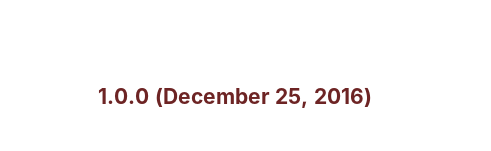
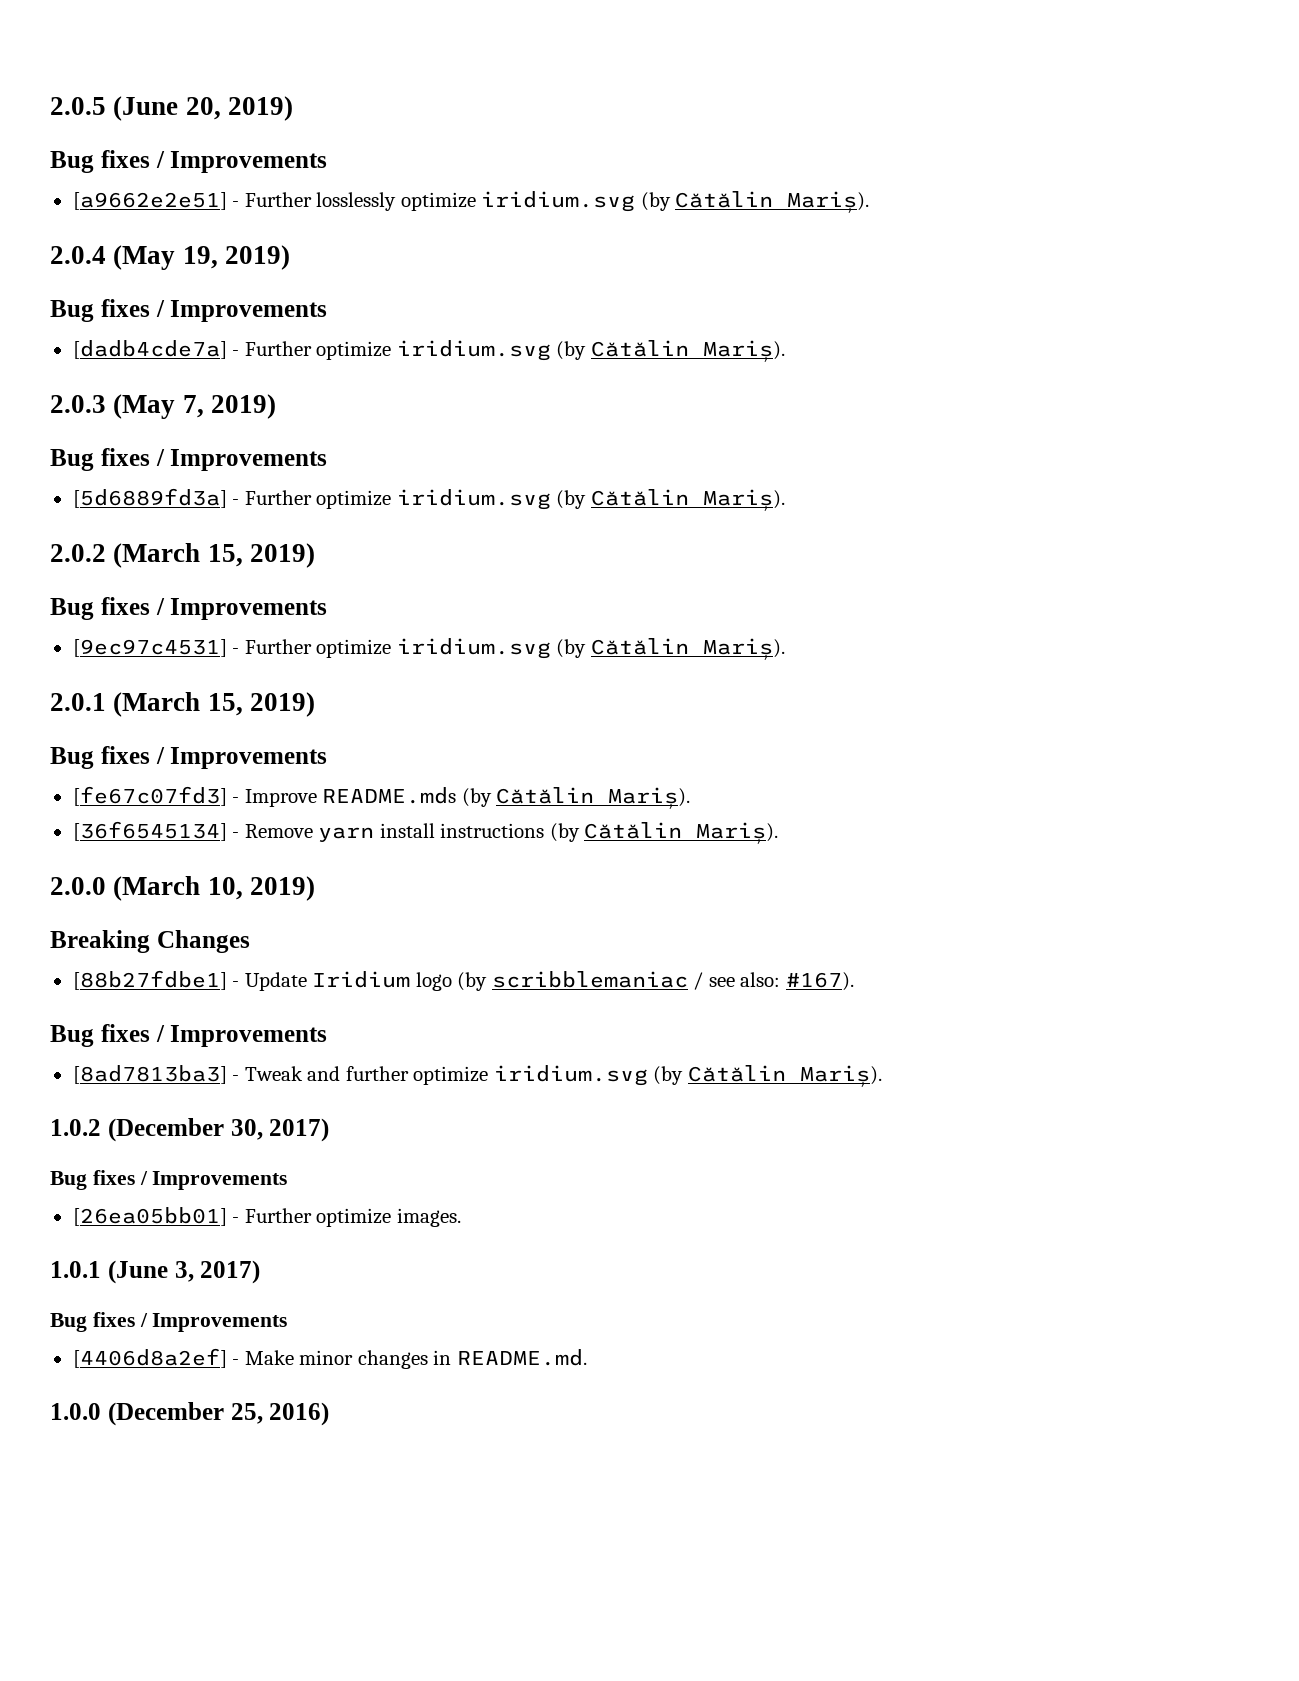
(98, 96) none -> [50,96,293,121] [50,150,328,173] [72,191,870,213] [50,245,290,270] [50,299,328,322] [72,340,785,362] [50,394,276,419] [50,448,328,471] [72,488,785,511] [50,543,315,568] [50,597,328,620] [72,638,785,660] [50,692,315,717] [50,746,328,769] [72,786,691,809] [72,821,779,844] [50,876,315,901] [50,930,250,953] [72,970,854,991] [50,1024,328,1047] [72,1065,882,1087] [50,1118,330,1142] [50,1170,288,1190] [72,1207,461,1227] [50,1260,261,1284] [50,1312,288,1332] [72,1348,587,1369] 2.0.5 (June 20, 2019) // Bug fixes / Improvements // [a9662e2e51] - Further losslessly optimize iridium.svg (by Cătălin Mariș). // 2.0.4 (May 19, 2019) // Bug fixes / Improvements // [dadb4cde7a] - Further optimize iridium.svg (by Cătălin Mariș). // 2.0.3 (May 7, 2019) // Bug fixes / Improvements // [5d6889fd3a] - Further optimize iridium.svg (by Cătălin Mariș). // 2.0.2 (March 15, 2019) // Bug fixes / Improvements // [9ec97c4531] - Further optimize iridium.svg (by Cătălin Mariș). // 2.0.1 (March 15, 2019) // Bug fixes / Improvements // [fe67c07fd3] - Improve README.mds (by Cătălin Mariș). // [36f6545134] - Remove yarn install instructions (by Cătălin Mariș). // 2.0.0 (March 10, 2019) // Breaking Changes // [88b27fdbe1] - Update Iridium logo (by scribblemaniac / see also: #167). // Bug fixes / Improvements // [8ad7813ba3] - Tweak and further optimize iridium.svg (by Cătălin Mariș). // 1.0.2 (December 30, 2017) // Bug fixes / Improvements // [26ea05bb01] - Further optimize images. // 1.0.1 (June 3, 2017) // Bug fixes / Improvements // [4406d8a2ef] - Make minor changes in README.md. //

